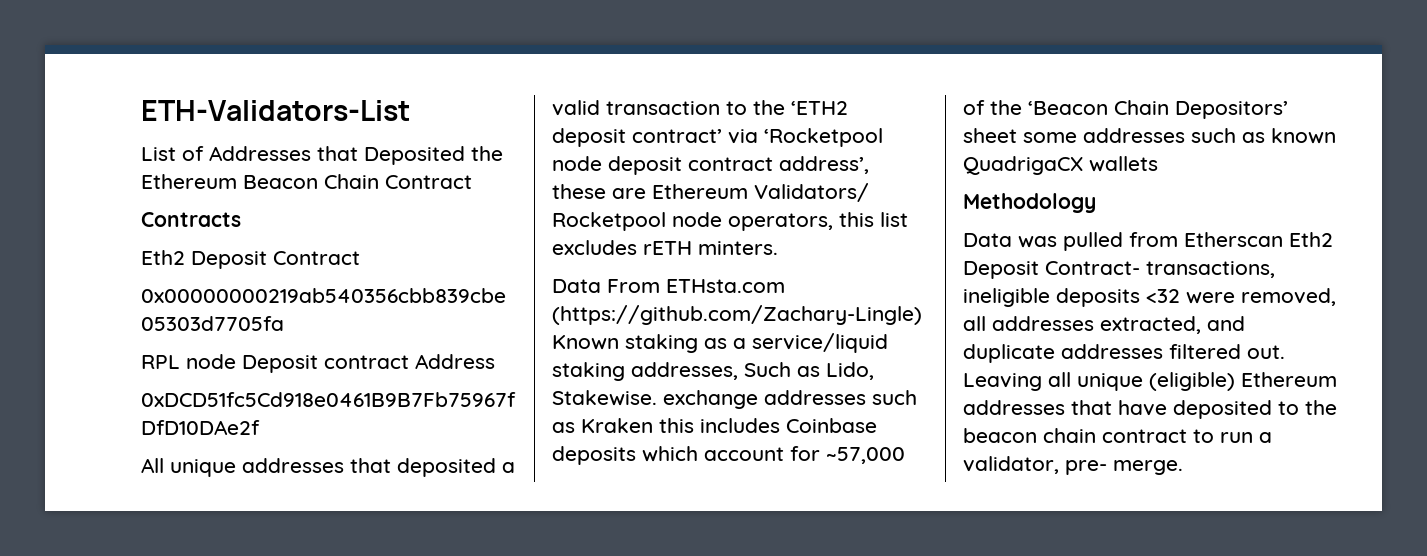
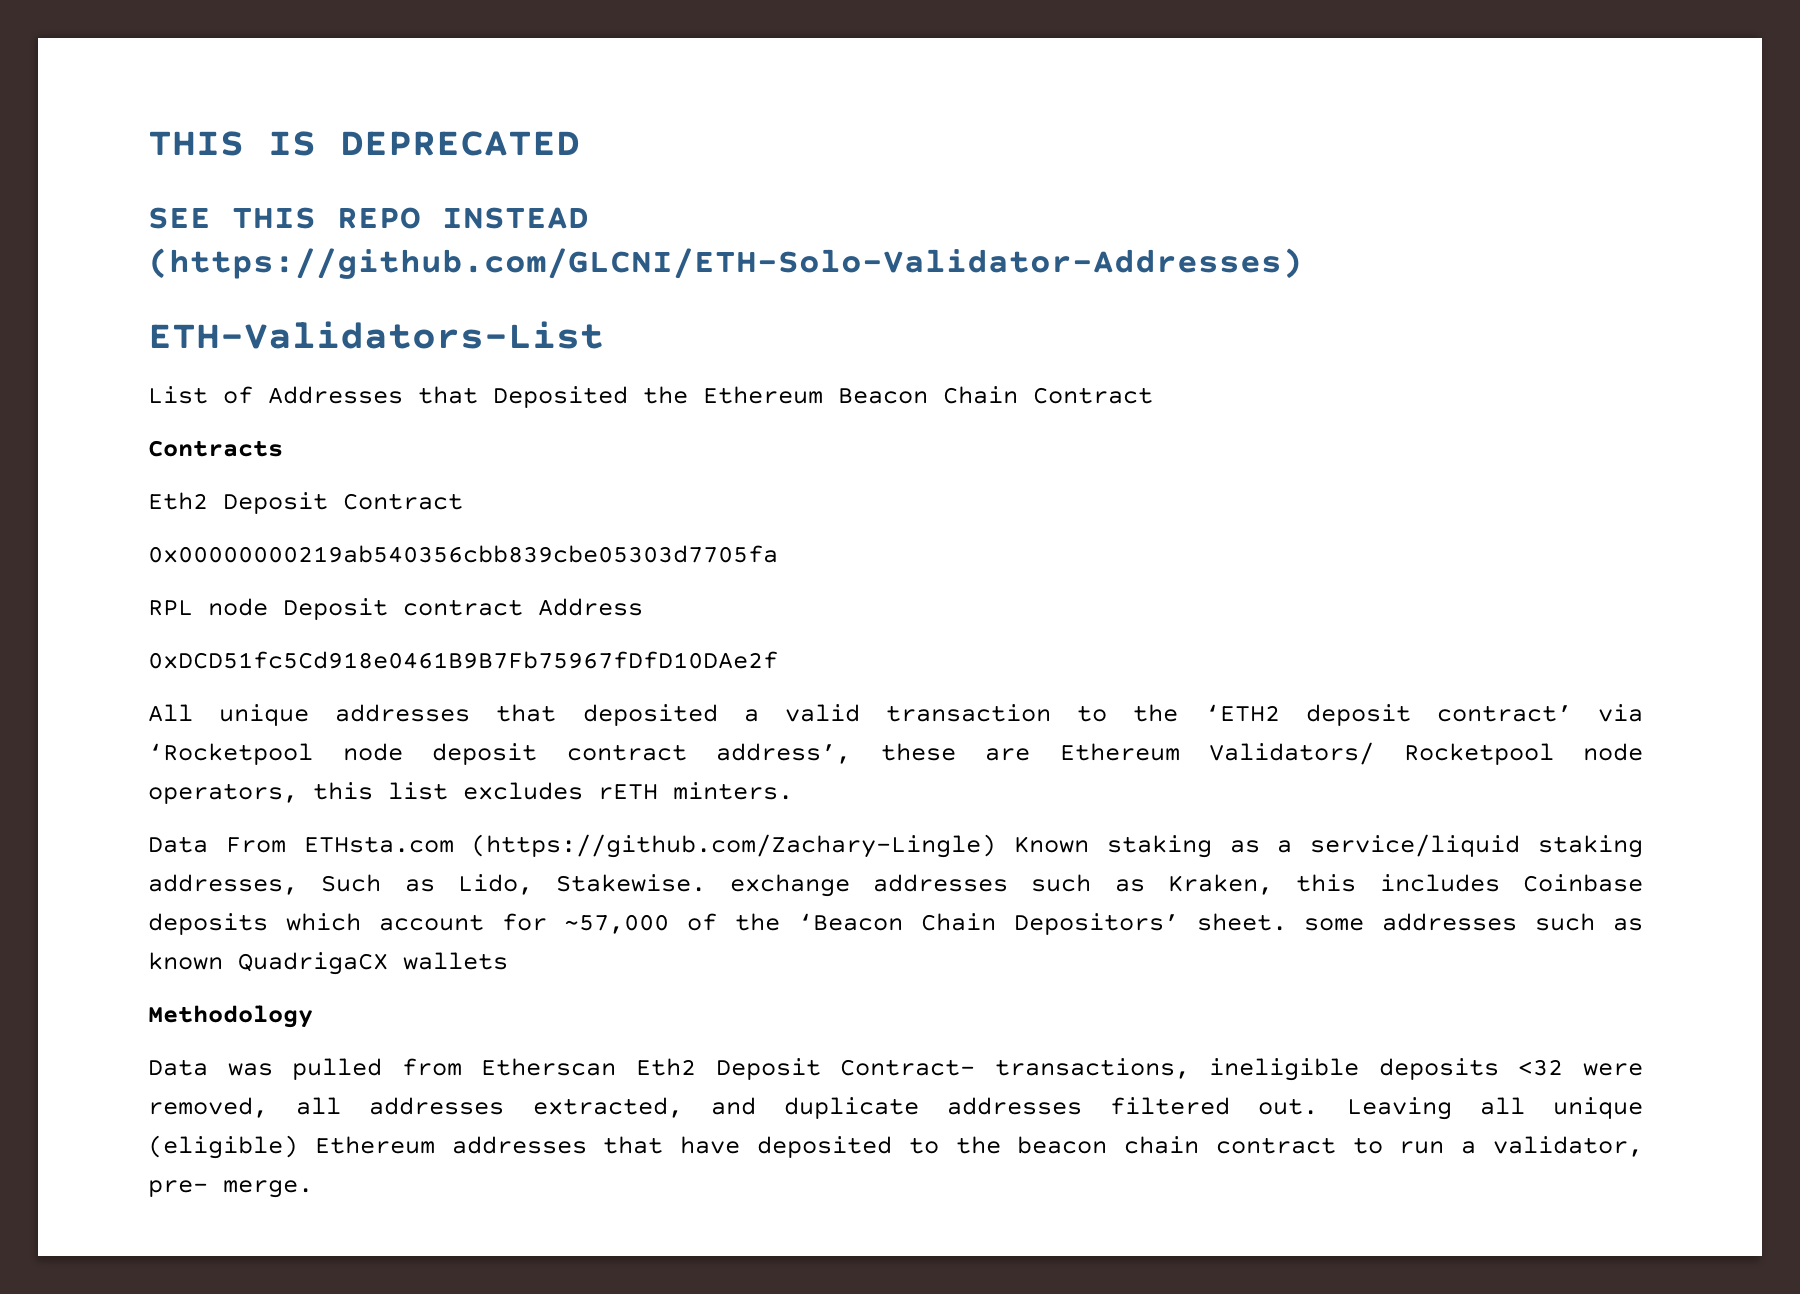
(141, 110) none -> [148,131,580,156] [148,207,589,229] [148,248,1303,279] THIS IS DEPRECATED // SEE THIS REPO INSTEAD (https://github.com/GLCNI/ETH-Solo-Validator-Addresses) //
[581,418,653,433] Kraken -> [1168,874,1273,895] Kraken,
[963,128,1017,143] sheet -> [1196,913,1287,931] sheet.

